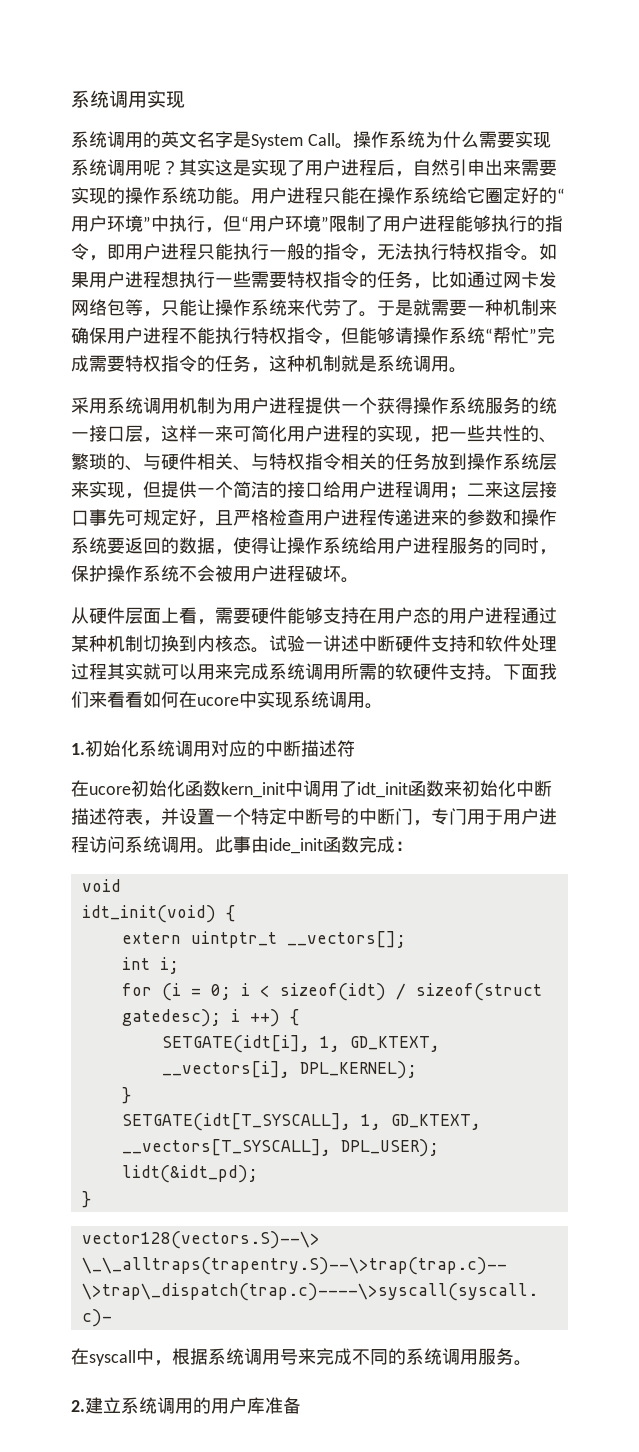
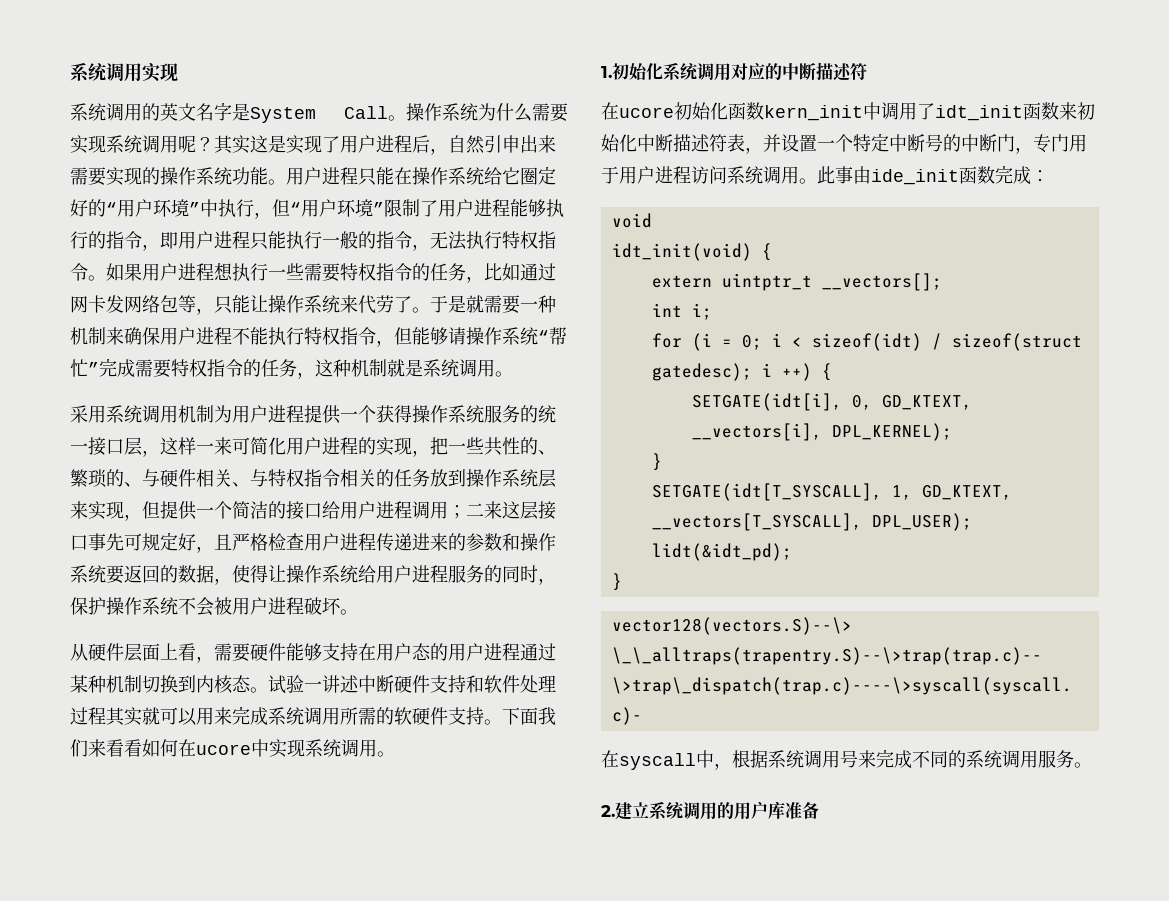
[319,1036,340,1052] 1, -> [851,395,872,410] 0,

